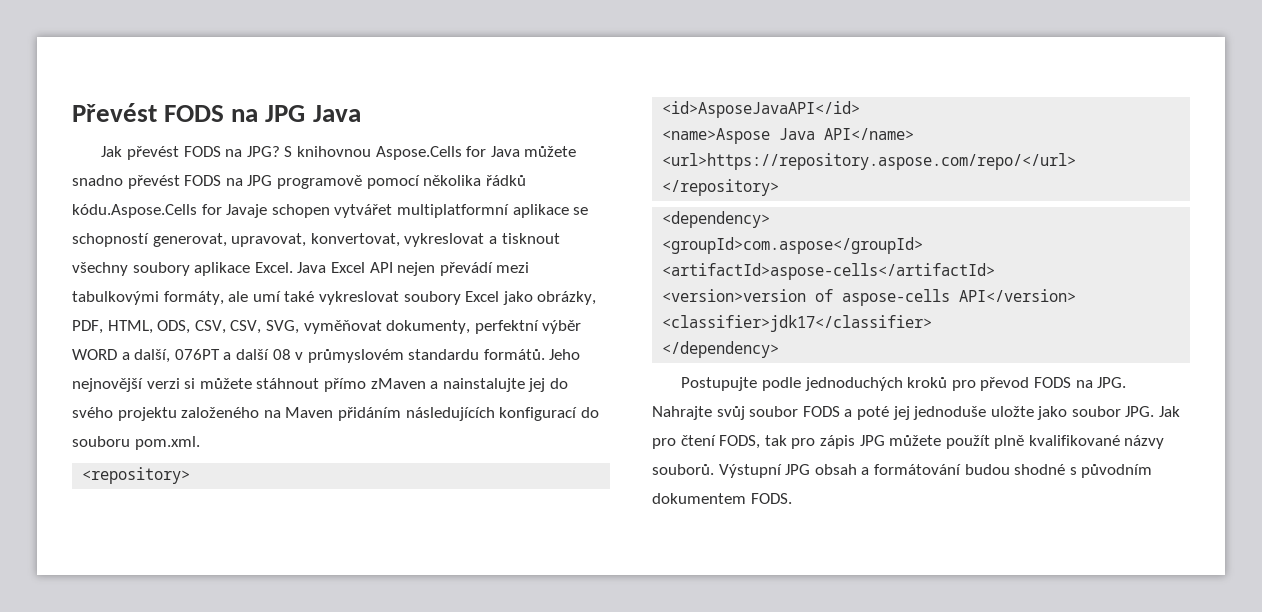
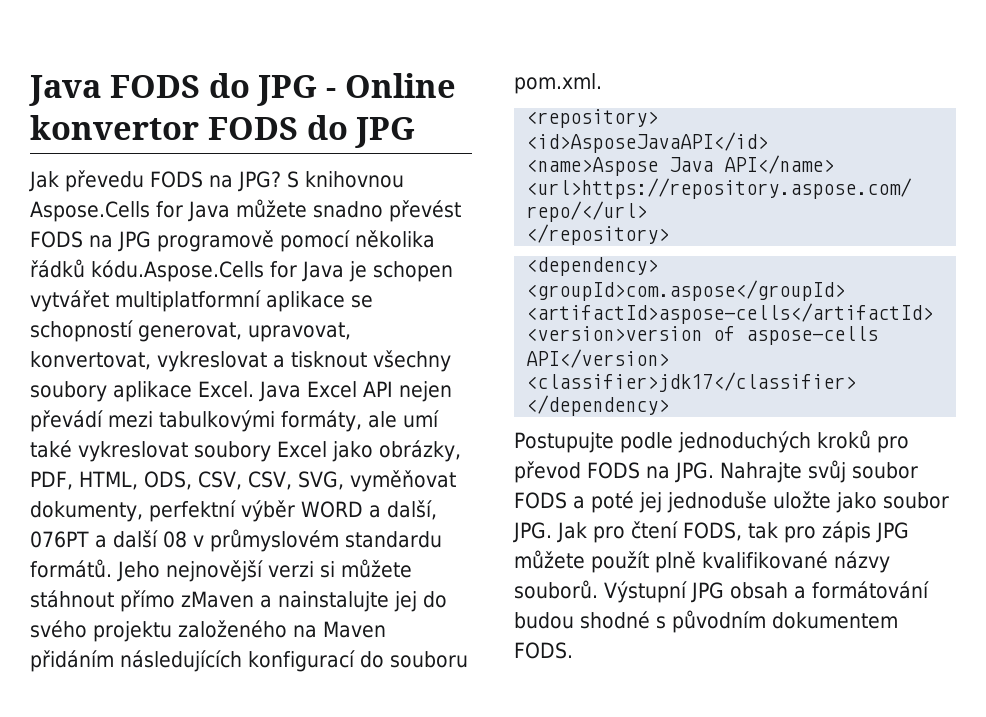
[72,103,361,122] [101,146,179,160] Převést FODS na JPG Java // Jak převést -> [29,73,456,106] [30,115,416,148] [29,170,144,192] Java FODS do JPG - Online konvertor FODS do JPG // Jak převedu
[226,204,268,218] Javaje -> [301,261,367,282] Java je

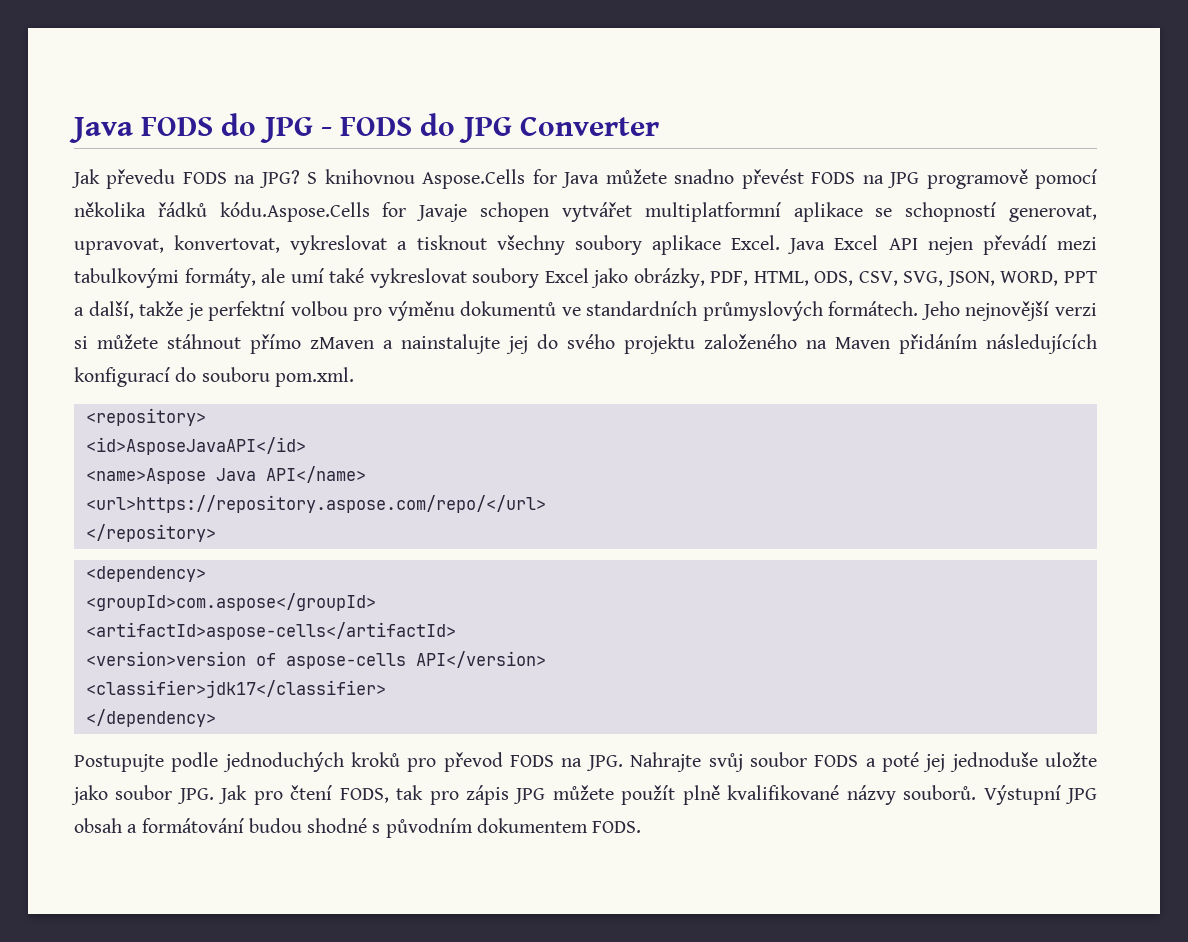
[344,73,456,98] [30,115,416,148] Online konvertor FODS do JPG -> [340,113,659,143] FODS do JPG Converter
[301,261,367,282] Java je -> [416,204,468,222] Javaje
[248,470,456,492] [30,500,437,522] [30,529,442,552] [30,559,112,578] CSV, SVG, vyměňovat dokumenty, perfektní výběr WORD a další, 076PT a další 08 v průmyslovém standardu formátů. -> [903,271,1097,287] [74,301,919,321] SVG, JSON, WORD, PPT a další, takže je perfektní volbou pro výměnu dokumentů ve standardních průmyslových formátech.

